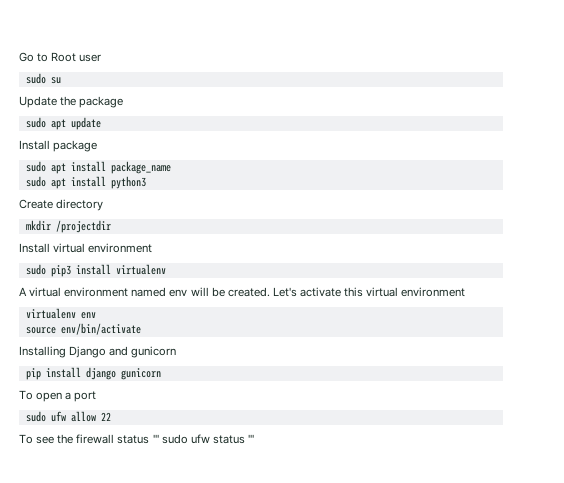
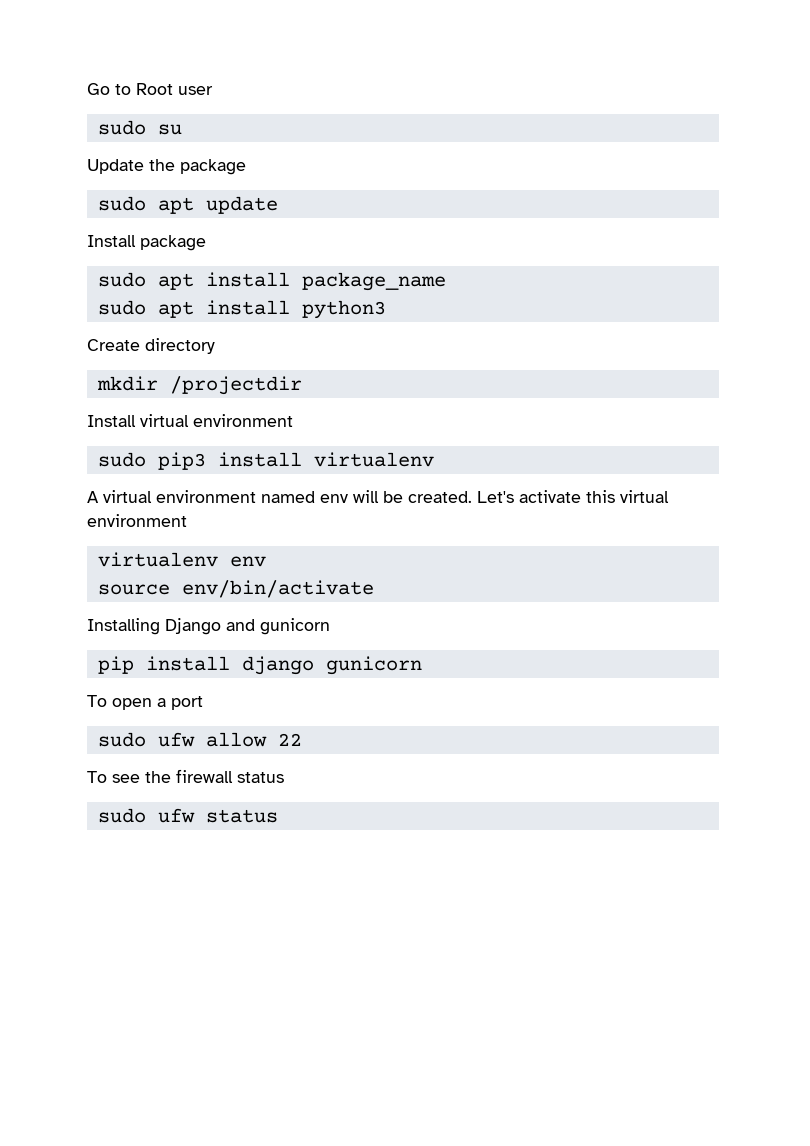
[152,434,159,443] ''' -> (284, 777) //
[247,434,254,443] ''' -> (278, 816) none

